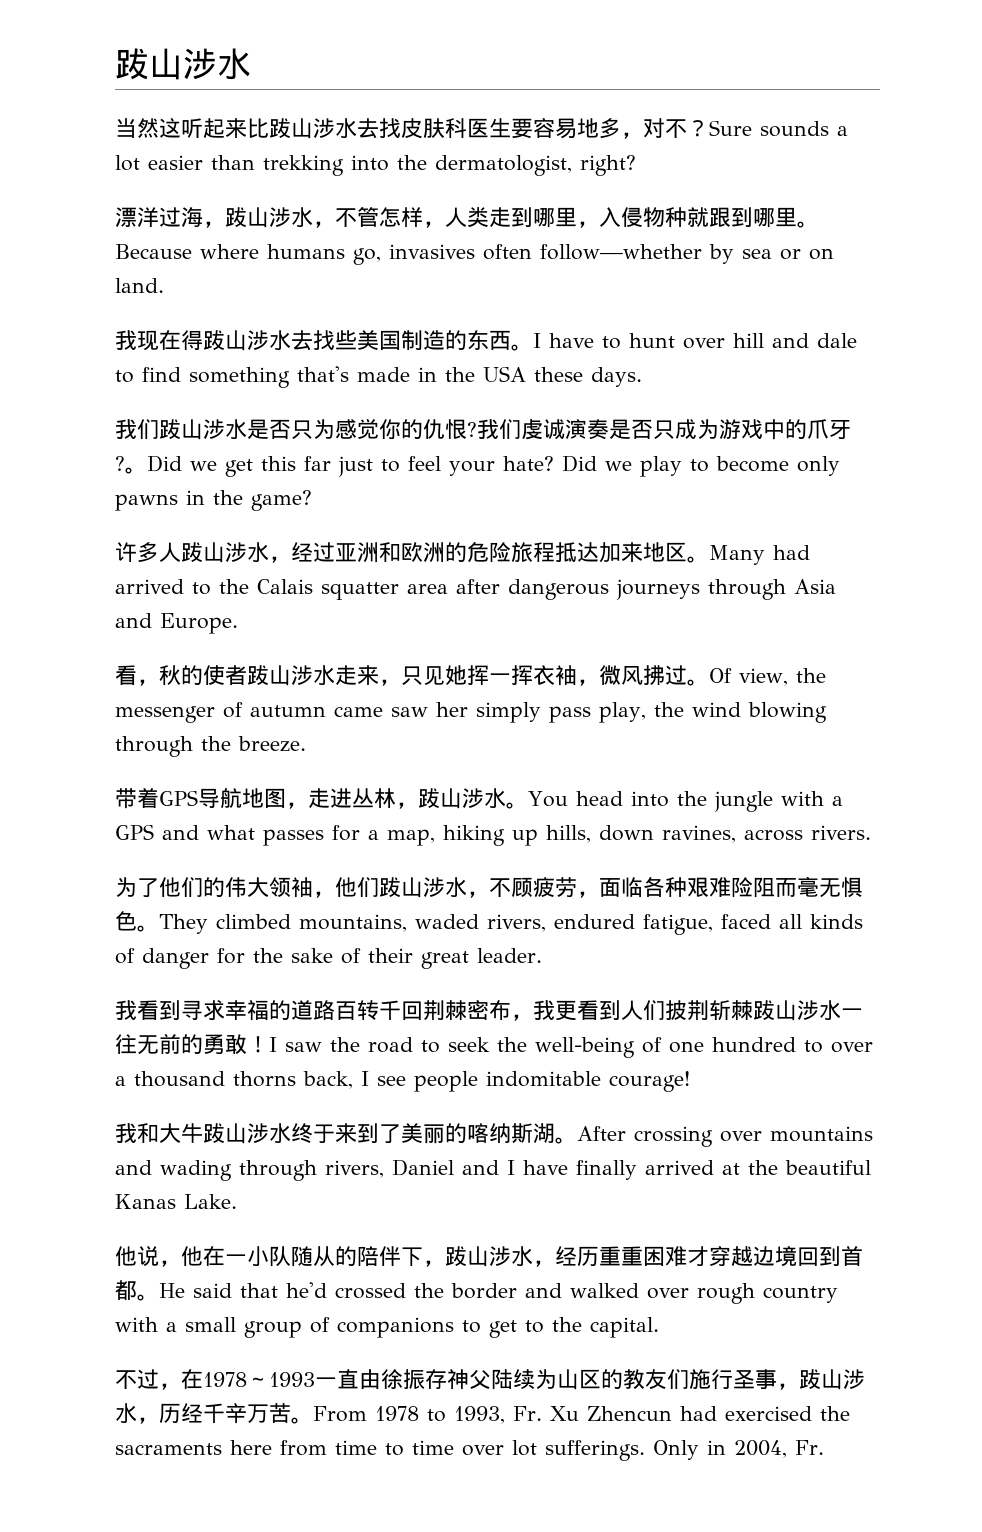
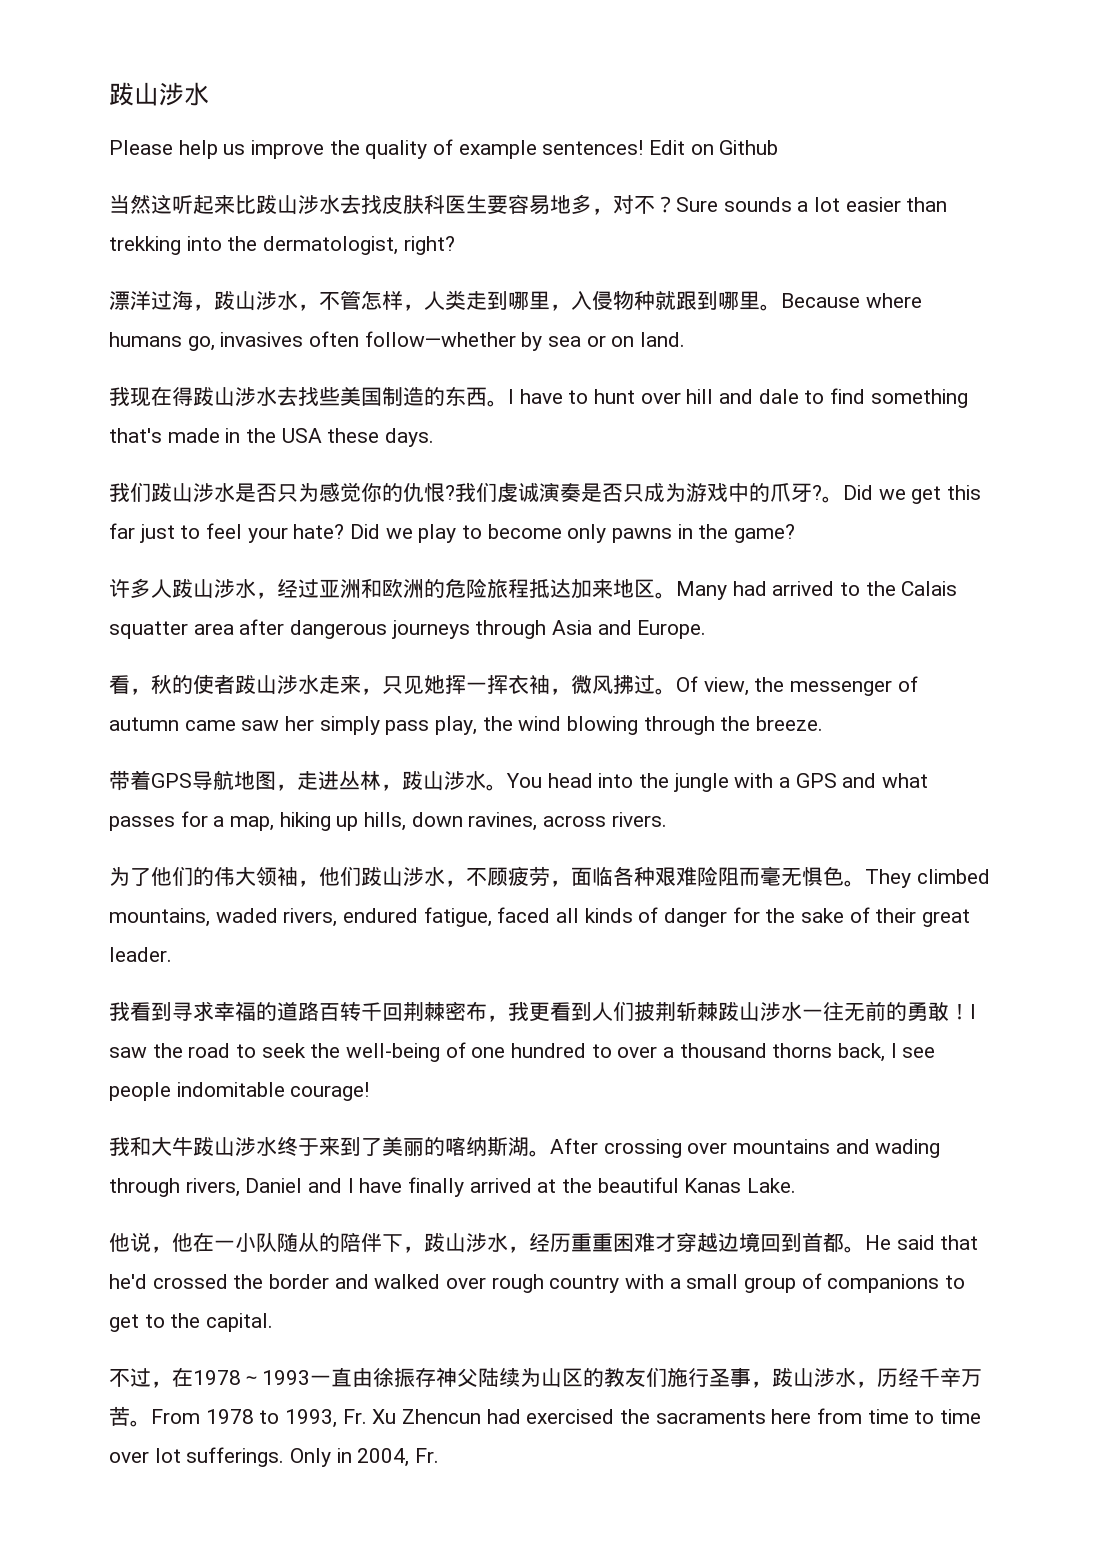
[115,48,251,80] 跋山涉水 -> [109,82,209,106] [109,139,779,159] 跋山涉水 // Please help us improve the quality of example sentences! Edit on Github

